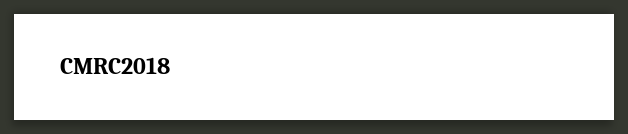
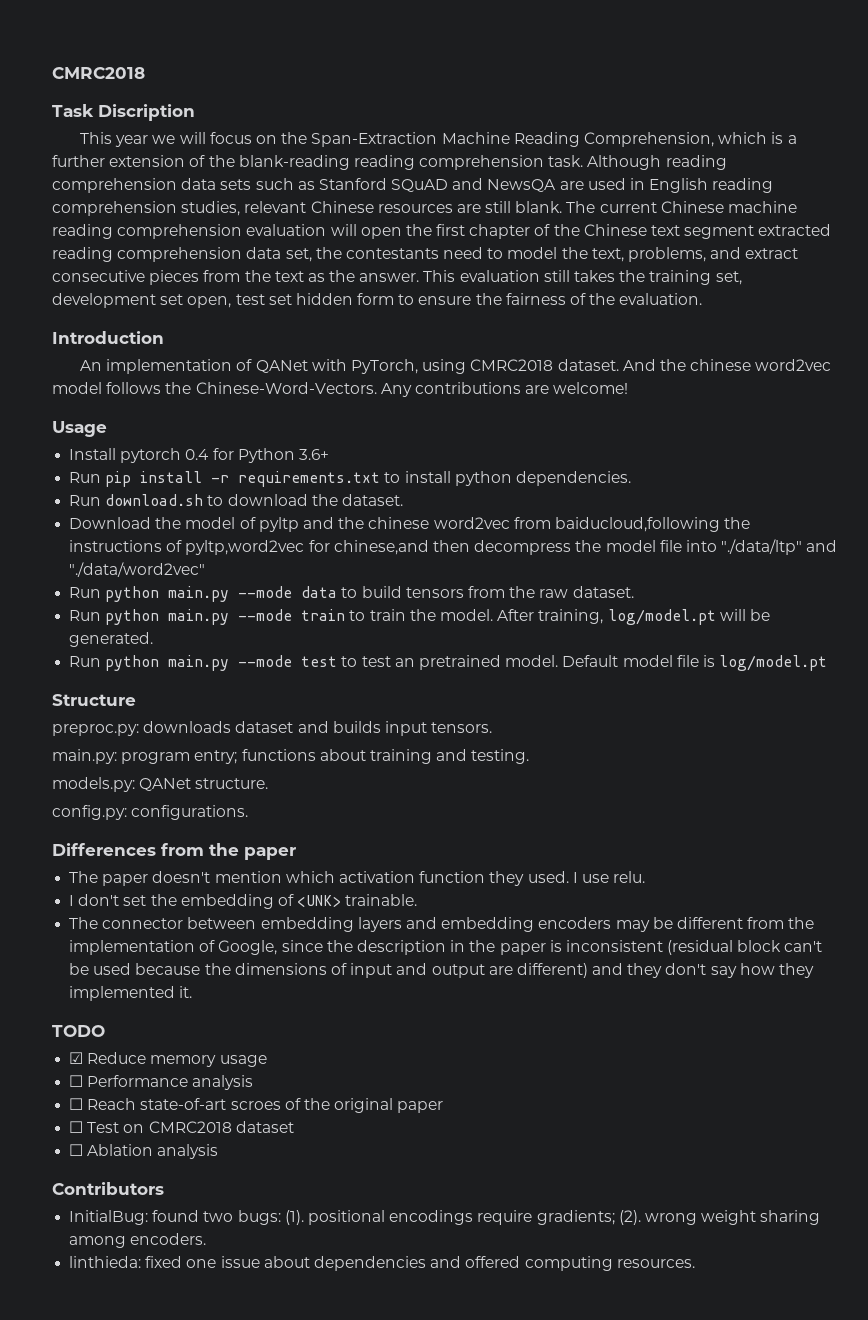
[60,57,170,74] CMRC2018 -> [52,67,145,79] [52,104,195,121] [80,132,797,147] [52,155,727,170] [52,178,774,193] [52,201,798,216] [52,224,832,239] [52,247,799,262] [52,270,742,285] [52,293,703,308] [52,331,164,344] [80,359,832,374] [52,382,629,397] [52,421,107,437] [69,448,329,463] [69,471,631,487] [69,494,403,506] [69,517,751,532] [69,539,838,555] [69,562,206,577] [69,586,634,602] [69,609,770,625] [69,632,154,647] [69,655,828,671] [52,694,136,706] [52,721,493,736] [52,749,530,764] [52,777,269,792] [52,805,249,820] [52,843,296,860] [69,871,646,886] [69,894,418,909] [69,917,815,932] [69,940,823,955] [69,963,815,978] [69,986,193,1001] [52,1025,105,1037] [69,1052,267,1067] [69,1075,254,1090] [69,1098,444,1113] [69,1121,294,1133] [69,1144,219,1159] [52,1182,164,1195] [69,1210,821,1225] [69,1233,207,1248] [69,1256,695,1271] CMRC2018 // Task Discription // This year we will focus on the Span-Extraction Machine Reading Comprehension, which is a further extension of the blank-reading reading comprehension task. Although reading comprehension data sets such as Stanford SQuAD and NewsQA are used in English reading comprehension studies, relevant Chinese resources are still blank. The current Chinese machine reading comprehension evaluation will open the first chapter of the Chinese text segment extracted reading comprehension data set, the contestants need to model the text, problems, and extract consecutive pieces from the text as the answer. This evaluation still takes the training set, development set open, test set hidden form to ensure the fairness of the evaluation. // Introduction // An implementation of QANet with PyTorch, using CMRC2018 dataset. And the chinese word2vec model follows the Chinese-Word-Vectors. Any contributions are welcome! // Usage // Install pytorch 0.4 for Python 3.6+ // Run pip install -r requirements.txt to install python dependencies. // Run download.sh to download the dataset. // Download the model of pyltp and the chinese word2vec from baiducloud,following the instructions of pyltp,word2vec for chinese,and then decompress the model file into "./data/ltp" and "./data/word2vec" // Run python main.py --mode data to build tensors from the raw dataset. // Run python main.py --mode train to train the model. After training, log/model.pt will be generated. // Run python main.py --mode test to test an pretrained model. Default model file is log/model.pt // Structure // preproc.py: downloads dataset and builds input tensors. // main.py: program entry; functions about training and testing. // models.py: QANet structure. // config.py: configurations. // Differences from the paper // The paper doesn't mention which activation function they used. I use relu. // I don't set the embedding of <UNK> trainable. // The connector between embedding layers and embedding encoders may be different from the implementation of Google, since the description in the paper is inconsistent (residual block can't be used because the dimensions of input and output are different) and they don't say how they implemented it. // TODO // ☑ Reduce memory usage // ☐ Performance analysis // ☐ Reach state-of-art scroes of the original paper // ☐ Test on CMRC2018 dataset // ☐ Ablation analysis // Contributors // InitialBug: found two bugs: (1). positional encodings require gradients; (2). wrong weight sharing among encoders. // linthieda: fixed one issue about dependencies and offered computing resources.

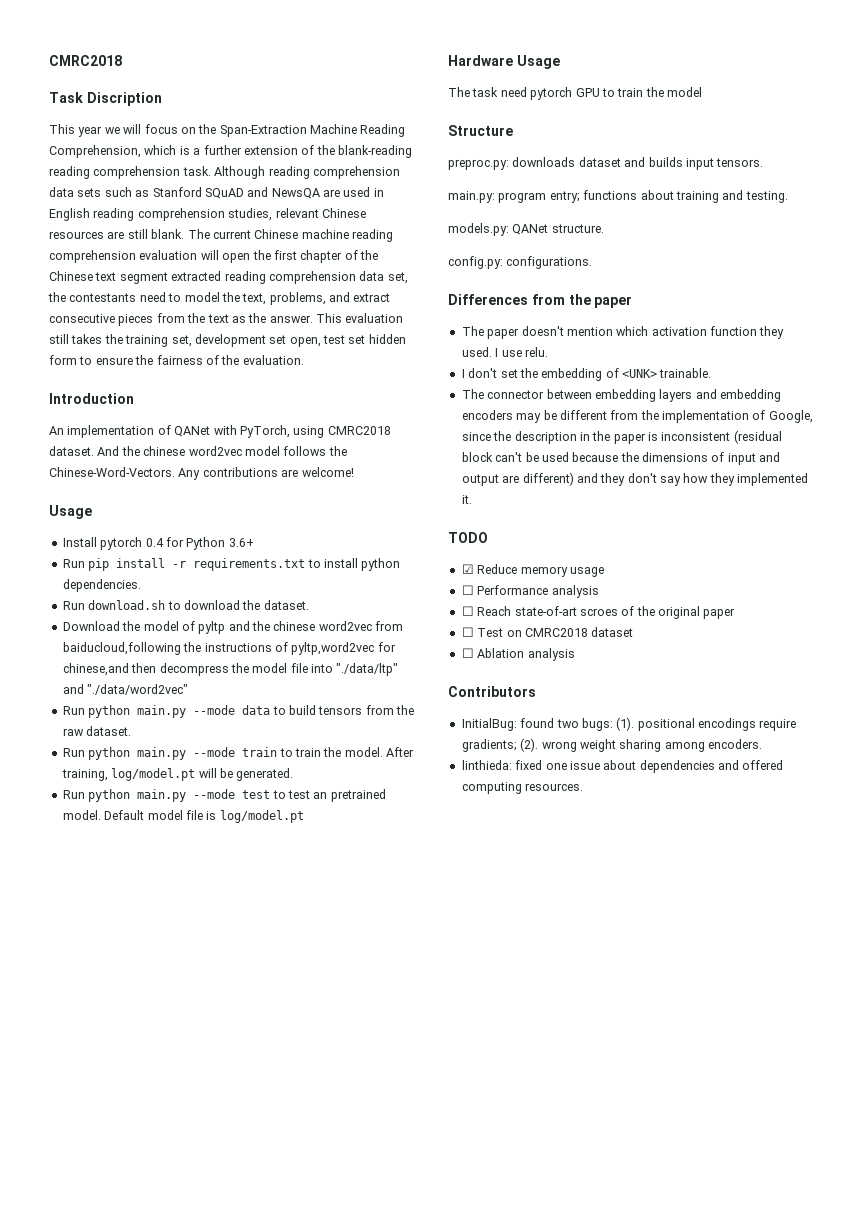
(828, 663) none -> [448,55,560,69] [448,87,702,100] // Hardware Usage // The task need pytorch GPU to train the model

